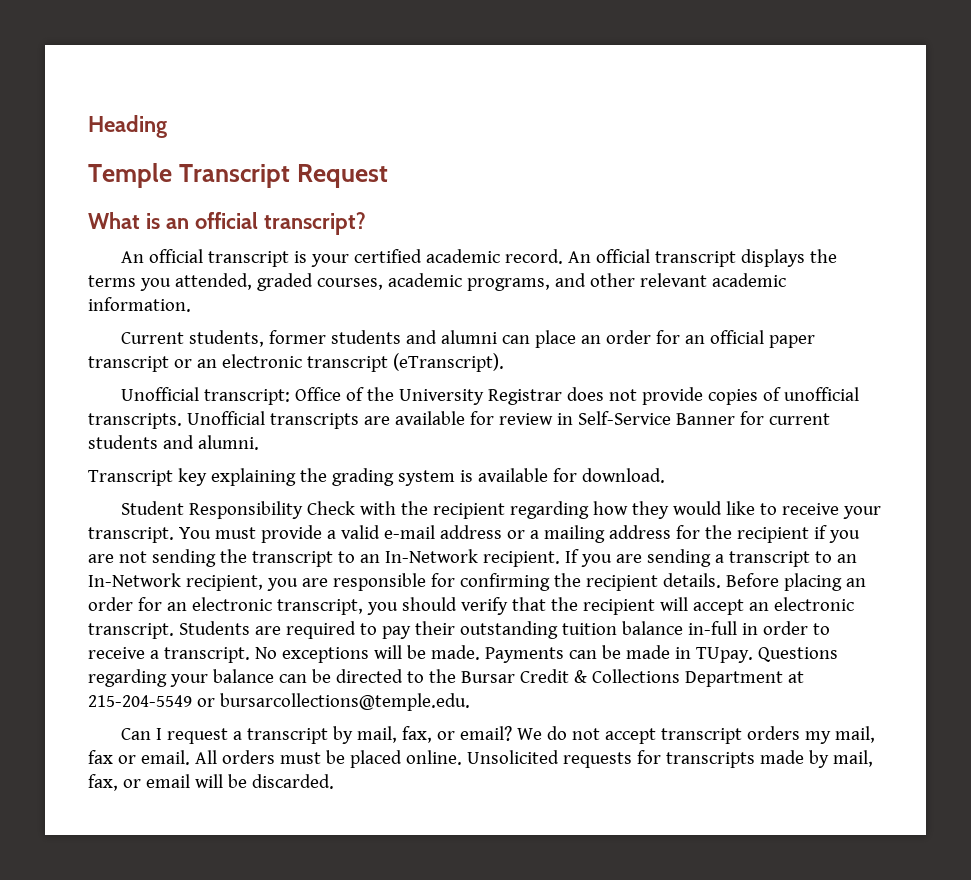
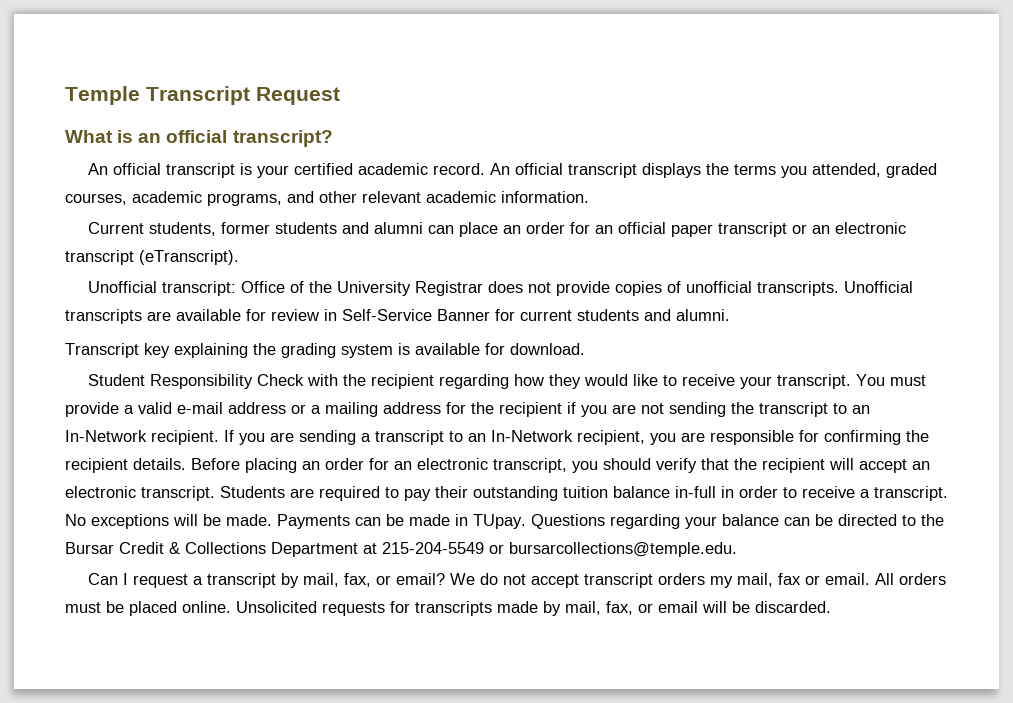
[88,115,167,138] Heading // -> (65, 95) none

